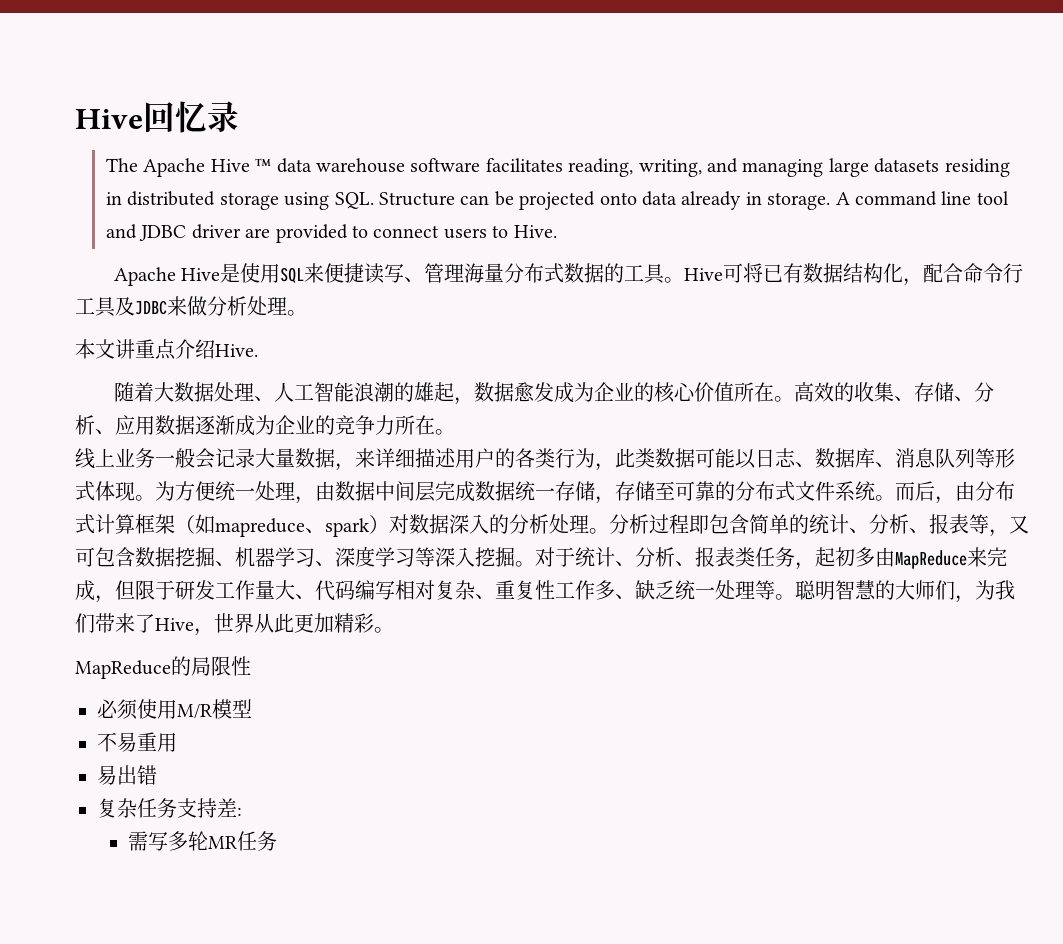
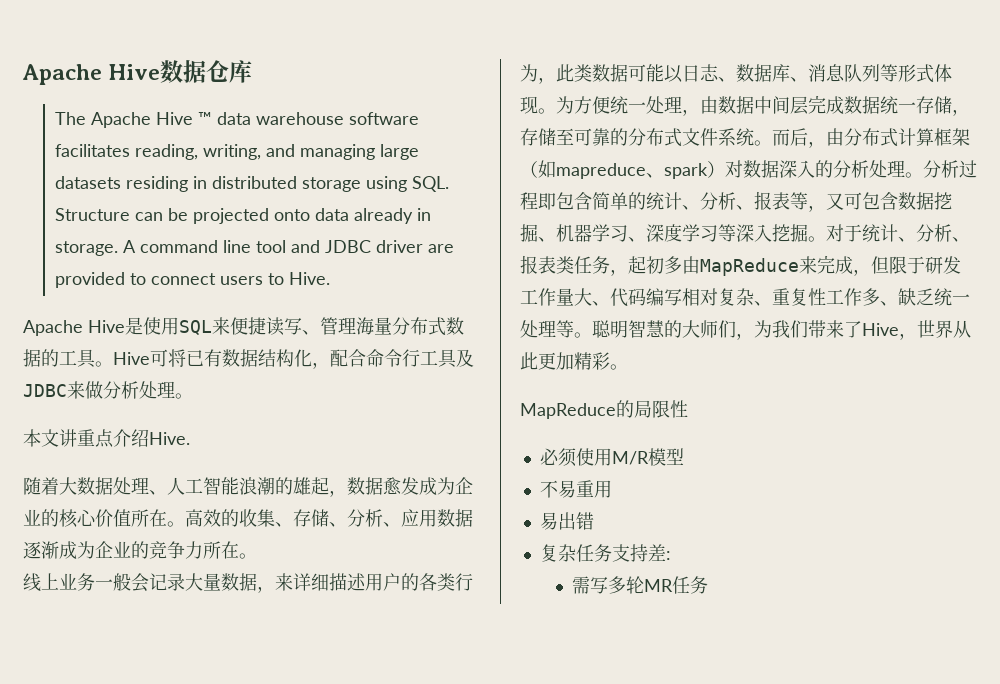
[75,101,239,133] Hive回忆录 -> [22,60,253,85] Apache Hive数据仓库

